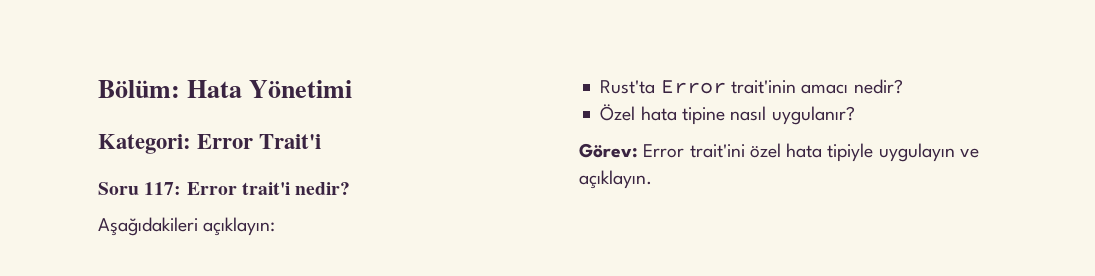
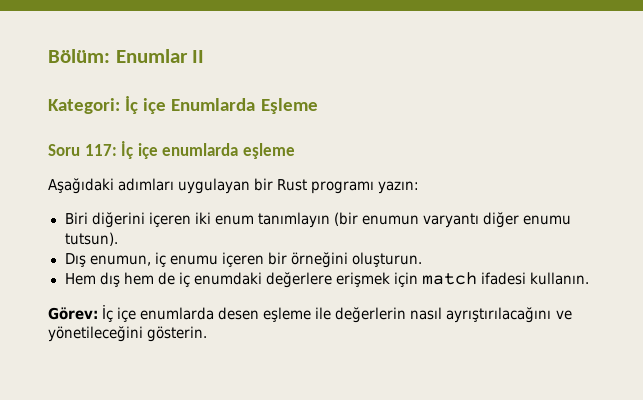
[187,80,353,98] Hata Yönetimi -> [115,49,205,63] Enumlar II
[197,134,322,149] [98,182,351,195] [98,217,276,236] [600,79,903,94] [600,104,855,125] [579,143,979,162] [579,170,652,189] Error Trait'i // Soru 117: Error trait'i nedir? // Aşağıdakileri açıklayın: // Rust'ta Error trait'inin amacı nedir? // Özel hata tipine nasıl uygulanır? // Görev: Error trait'ini özel hata tipiyle uygulayın ve açıklayın. -> [125,96,318,114] [48,141,295,159] [48,178,420,194] [64,212,571,228] [64,232,118,246] [64,252,422,268] [64,272,590,288] [48,305,572,323] [48,326,208,342] İç içe Enumlarda Eşleme // Soru 117: İç içe enumlarda eşleme // Aşağıdaki adımları uygulayan bir Rust programı yazın: // Biri diğerini içeren iki enum tanımlayın (bir enumun varyantı diğer enumu tutsun). // Dış enumun, iç enumu içeren bir örneğini oluşturun. // Hem dış hem de iç enumdaki değerlere erişmek için match ifadesi kullanın. // Görev: İç içe enumlarda desen eşleme ile değerlerin nasıl ayrıştırılacağını ve yönetileceğini gösterin.

